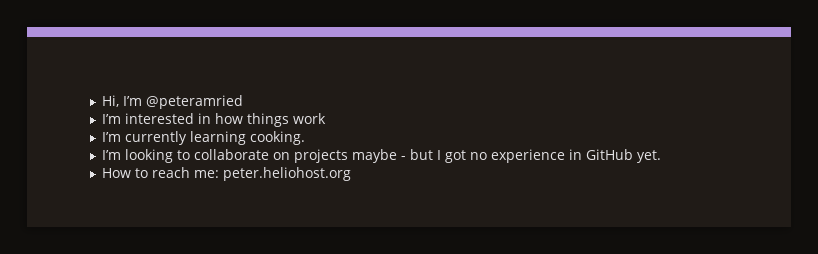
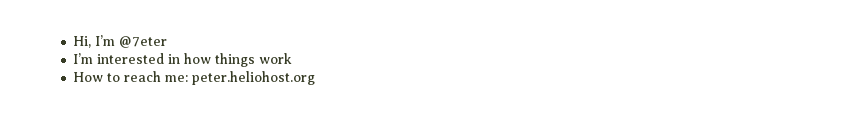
[145,95,243,109] @peteramried -> [119,36,168,48] @7eter
[101,131,305,145] [101,149,661,163] // I’m currently learning cooking. // I’m looking to collaborate on projects maybe - but I got no experience in GitHub yet. -> (293, 58) none

